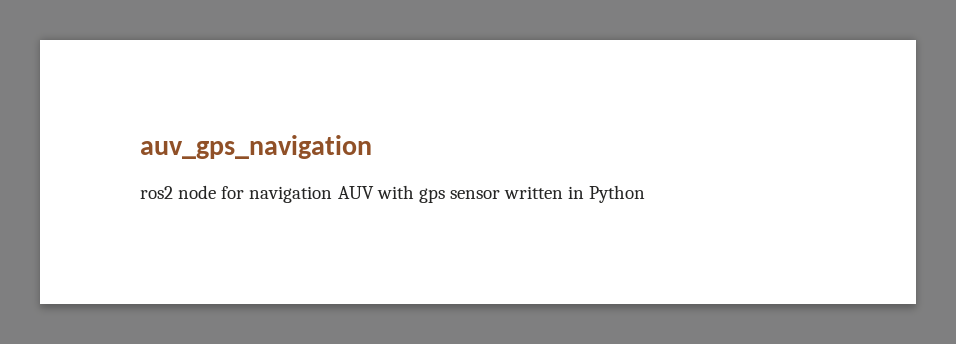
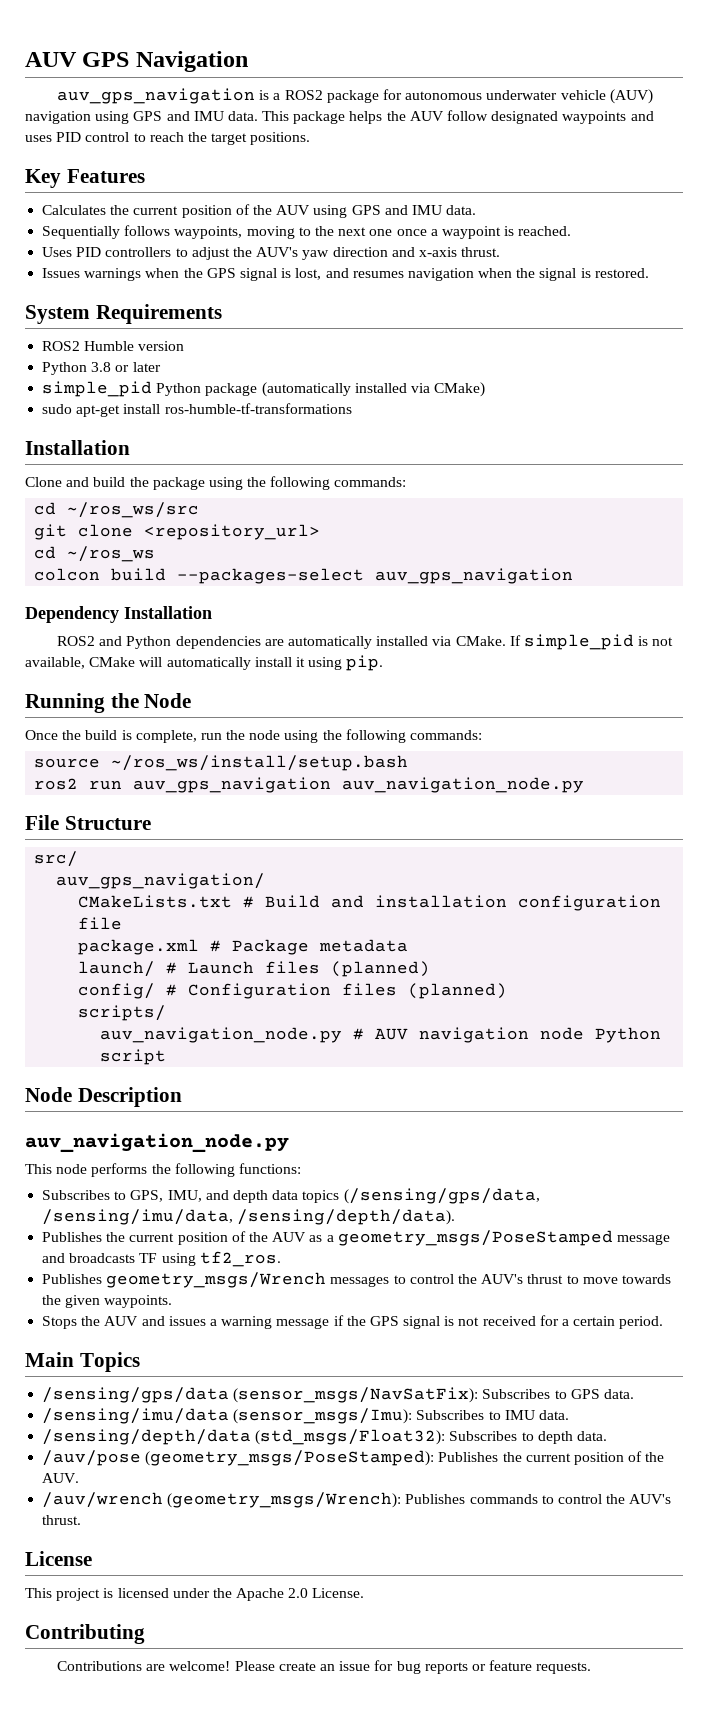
[140,135,372,159] [140,185,646,203] auv_gps_navigation // ros2 node for navigation AUV with gps sensor written in Python -> [25,51,248,72] [57,88,653,104] [25,110,654,124] [25,132,311,145] [25,169,145,188] [42,204,477,218] [42,225,572,239] [42,247,501,260] [42,268,649,281] [25,304,222,324] [42,341,185,351] [42,362,161,375] [42,381,486,397] [42,403,352,417] [25,440,130,455] [25,476,407,490] [34,502,200,518] [34,524,321,540] [34,546,156,562] [34,568,574,584] [25,606,212,623] [57,634,674,650] [25,655,384,671] [25,693,192,713] [25,729,483,743] [34,755,409,771] [34,777,585,793] [25,815,151,830] [34,851,79,867] [56,873,266,889] [78,895,662,911] [78,917,123,930] [78,939,409,955] [78,961,431,977] [78,983,508,999] [78,1005,167,1021] [100,1027,662,1043] [100,1049,167,1065] [25,1087,182,1107] [25,1133,289,1153] [25,1163,301,1177] [42,1188,540,1204] [42,1209,456,1225] [42,1230,670,1246] [42,1251,281,1267] [42,1272,671,1288] [42,1295,173,1308] [42,1315,664,1329] [25,1352,140,1372] [42,1387,634,1403] [42,1408,569,1424] [42,1429,607,1445] [42,1450,665,1466] [42,1473,80,1483] [42,1492,672,1508] [42,1515,82,1525] [25,1551,92,1566] [25,1588,365,1601] [25,1624,145,1644] [57,1660,592,1674] AUV GPS Navigation // auv_gps_navigation is a ROS2 package for autonomous underwater vehicle (AUV) navigation using GPS and IMU data. This package helps the AUV follow designated waypoints and uses PID control to reach the target positions. // Key Features // Calculates the current position of the AUV using GPS and IMU data. // Sequentially follows waypoints, moving to the next one once a waypoint is reached. // Uses PID controllers to adjust the AUV's yaw direction and x-axis thrust. // Issues warnings when the GPS signal is lost, and resumes navigation when the signal is restored. // System Requirements // ROS2 Humble version // Python 3.8 or later // simple_pid Python package (automatically installed via CMake) // sudo apt-get install ros-humble-tf-transformations // Installation // Clone and build the package using the following commands: // cd ~/ros_ws/src // git clone <repository_url> // cd ~/ros_ws // colcon build --packages-select auv_gps_navigation // Dependency Installation // ROS2 and Python dependencies are automatically installed via CMake. If simple_pid is not available, CMake will automatically install it using pip. // Running the Node // Once the build is complete, run the node using the following commands: // source ~/ros_ws/install/setup.bash // ros2 run auv_gps_navigation auv_navigation_node.py // File Structure // src/ // auv_gps_navigation/ // CMakeLists.txt # Build and installation configuration file // package.xml # Package metadata // launch/ # Launch files (planned) // config/ # Configuration files (planned) // scripts/ // auv_navigation_node.py # AUV navigation node Python script // Node Description // auv_navigation_node.py // This node performs the following functions: // Subscribes to GPS, IMU, and depth data topics (/sensing/gps/data, /sensing/imu/data, /sensing/depth/data). // Publishes the current position of the AUV as a geometry_msgs/PoseStamped message and broadcasts TF using tf2_ros. // Publishes geometry_msgs/Wrench messages to control the AUV's thrust to move towards the given waypoints. // Stops the AUV and issues a warning message if the GPS signal is not received for a certain period. // Main Topics // /sensing/gps/data (sensor_msgs/NavSatFix): Subscribes to GPS data. // /sensing/imu/data (sensor_msgs/Imu): Subscribes to IMU data. // /sensing/depth/data (std_msgs/Float32): Subscribes to depth data. // /auv/pose (geometry_msgs/PoseStamped): Publishes the current position of the AUV. // /auv/wrench (geometry_msgs/Wrench): Publishes commands to control the AUV's thrust. // License // This project is licensed under the Apache 2.0 License. // Contributing // Contributions are welcome! Please create an issue for bug reports or feature requests.

